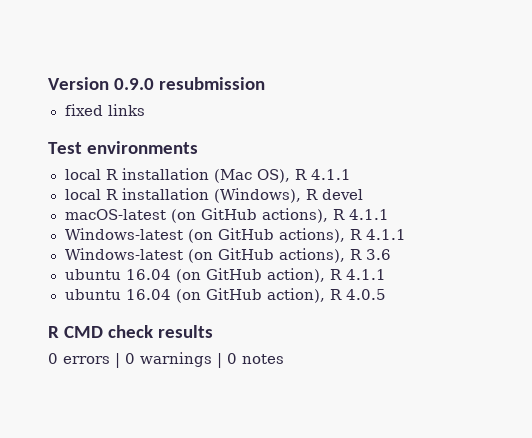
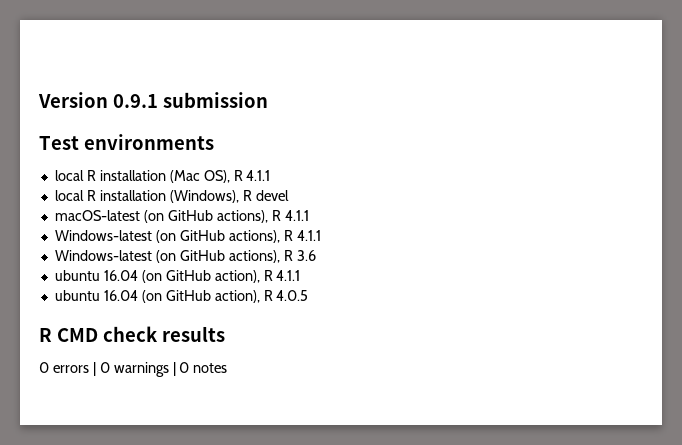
[113,77,265,90] [64,104,145,116] 0.9.0 resubmission // fixed links -> [112,92,268,108] 0.9.1 submission

